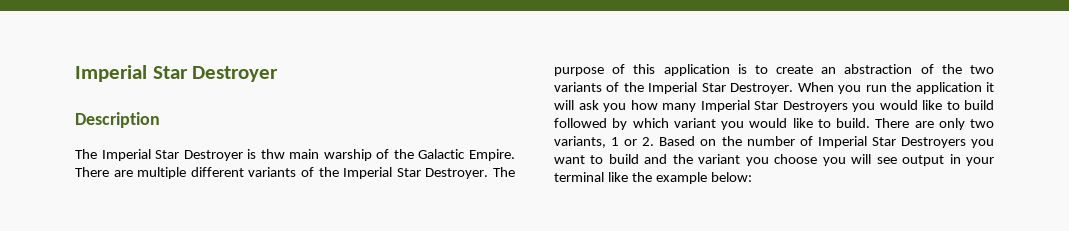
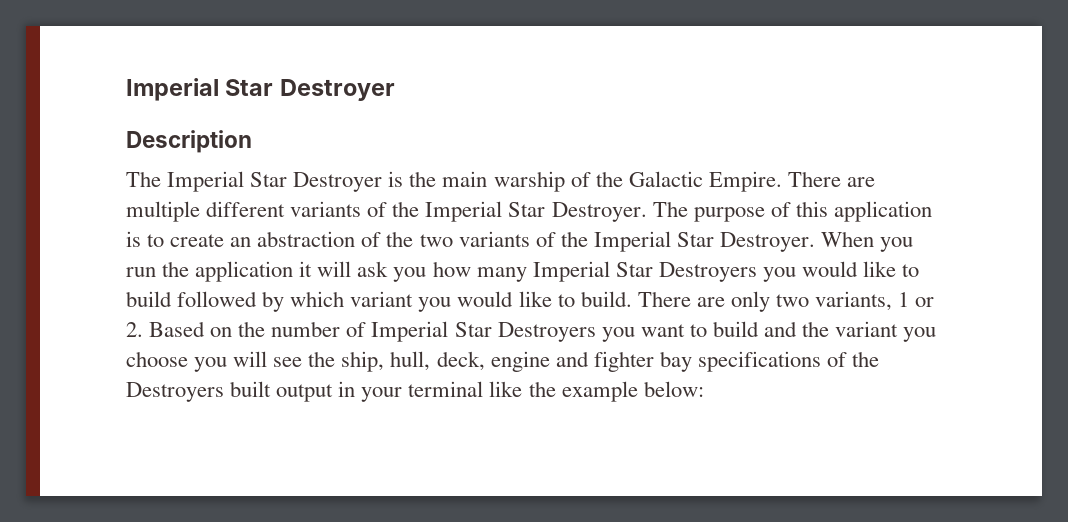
[260,149,285,159] thw -> [409,171,437,187] the
(897, 160) none -> [308,351,880,372] [126,381,272,402] the ship, hull, deck, engine and fighter bay specifications of the Destroyers built

